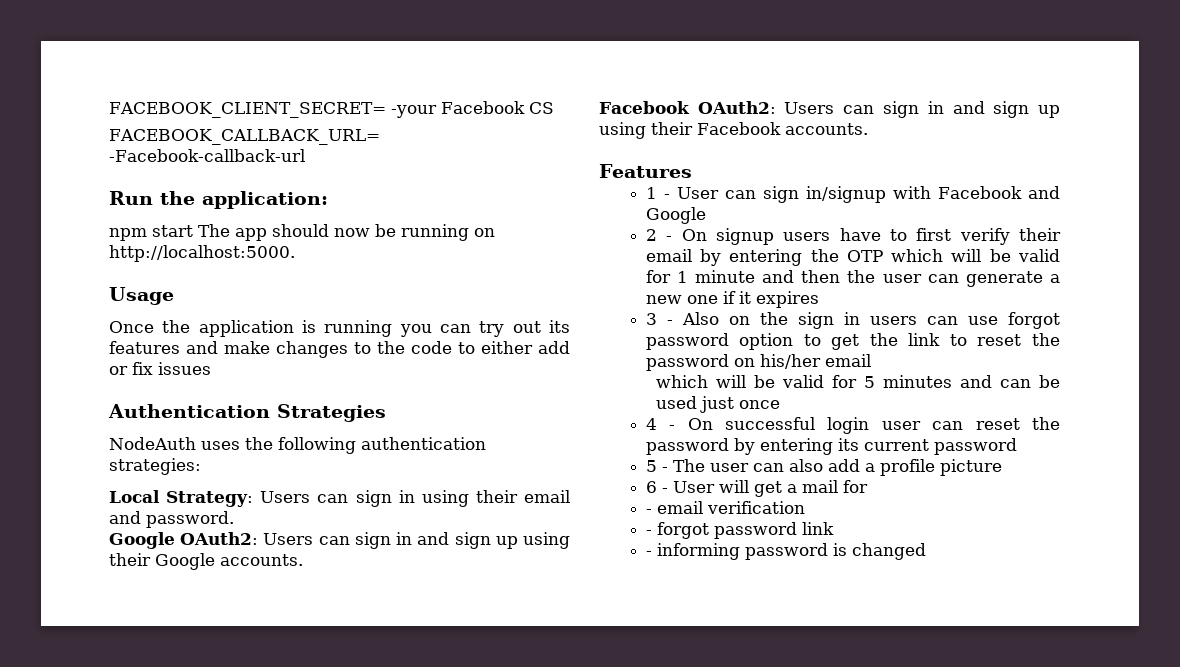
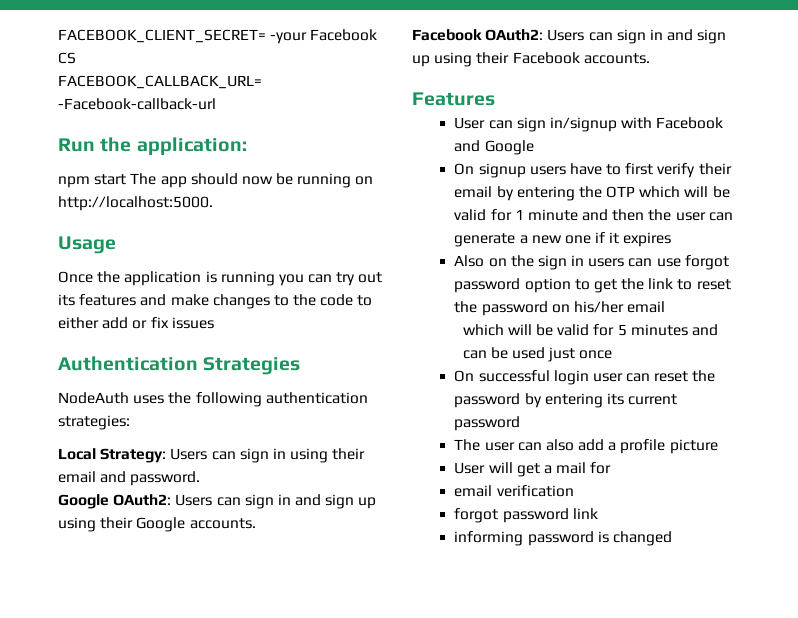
[645,187,670,199] 1 - -> (495, 99) none
[645,229,673,241] 2 - -> (534, 147) none
[645,313,673,325] 3 - -> (672, 239) none
[645,418,676,430] 4 - -> (613, 354) none
[645,460,668,472] 5 - -> (521, 423) none
[645,481,668,493] 6 - -> (718, 446) none
[645,509,652,514] - -> (612, 468) none
[645,530,652,535] - -> (574, 491) none
[645,551,652,556] - -> (598, 513) none

